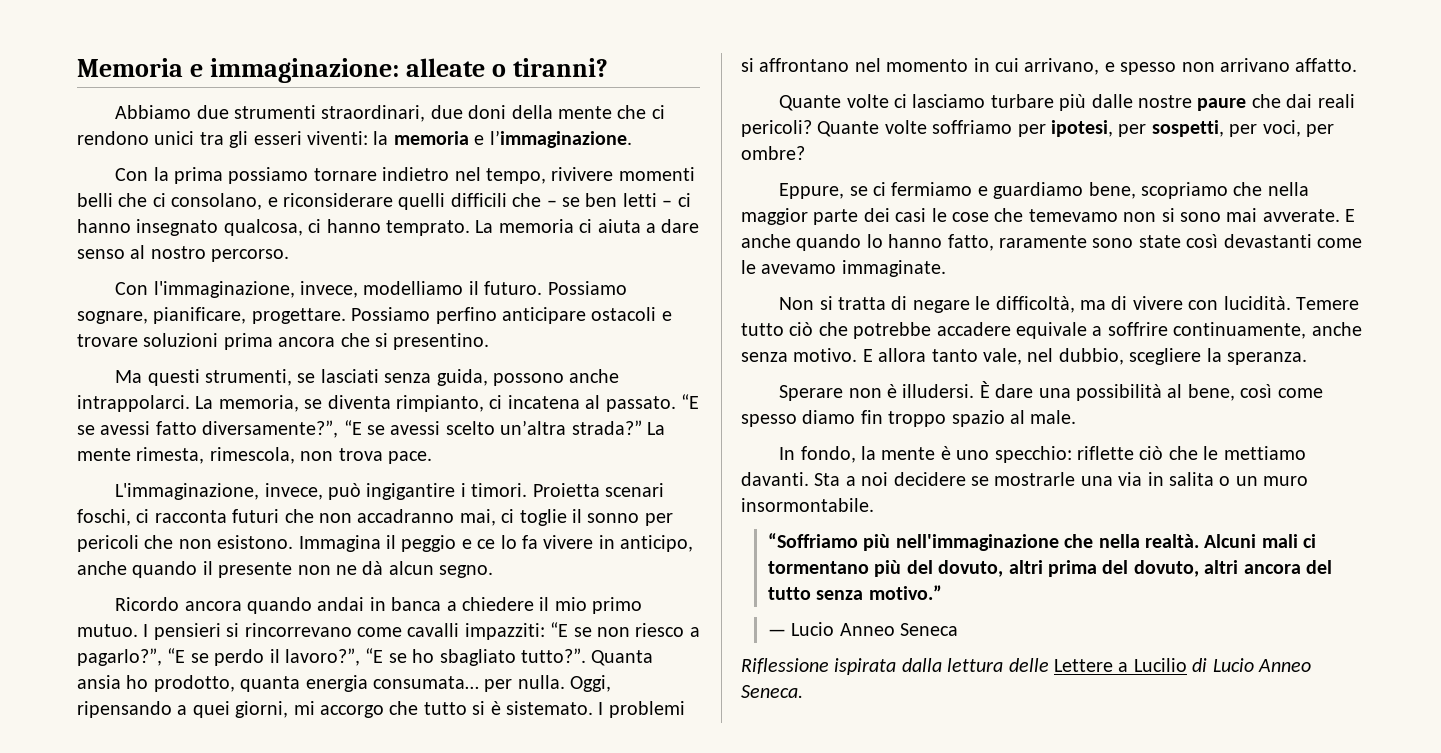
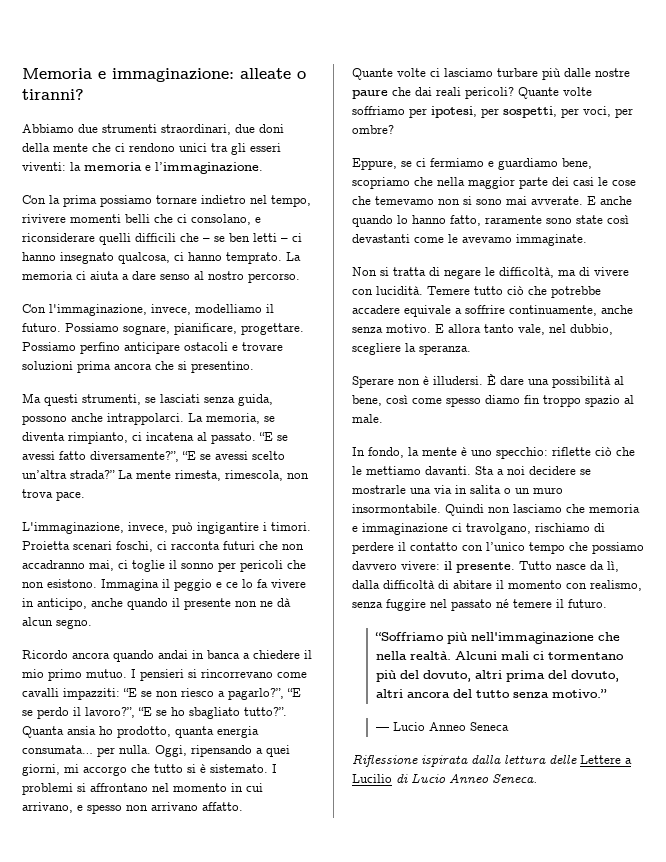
(874, 505) none -> [445,504,640,516] [352,523,605,535] [352,542,644,554] [352,561,619,573] [352,580,642,591] [352,599,607,611] Quindi non lasciamo che memoria e immaginazione ci travolgano, rischiamo di perdere il contatto con l’unico tempo che possiamo davvero vivere: il presente. Tutto nasce da lì, dalla difficoltà di abitare il momento con realismo, senza fuggire nel passato né temere il futuro.

